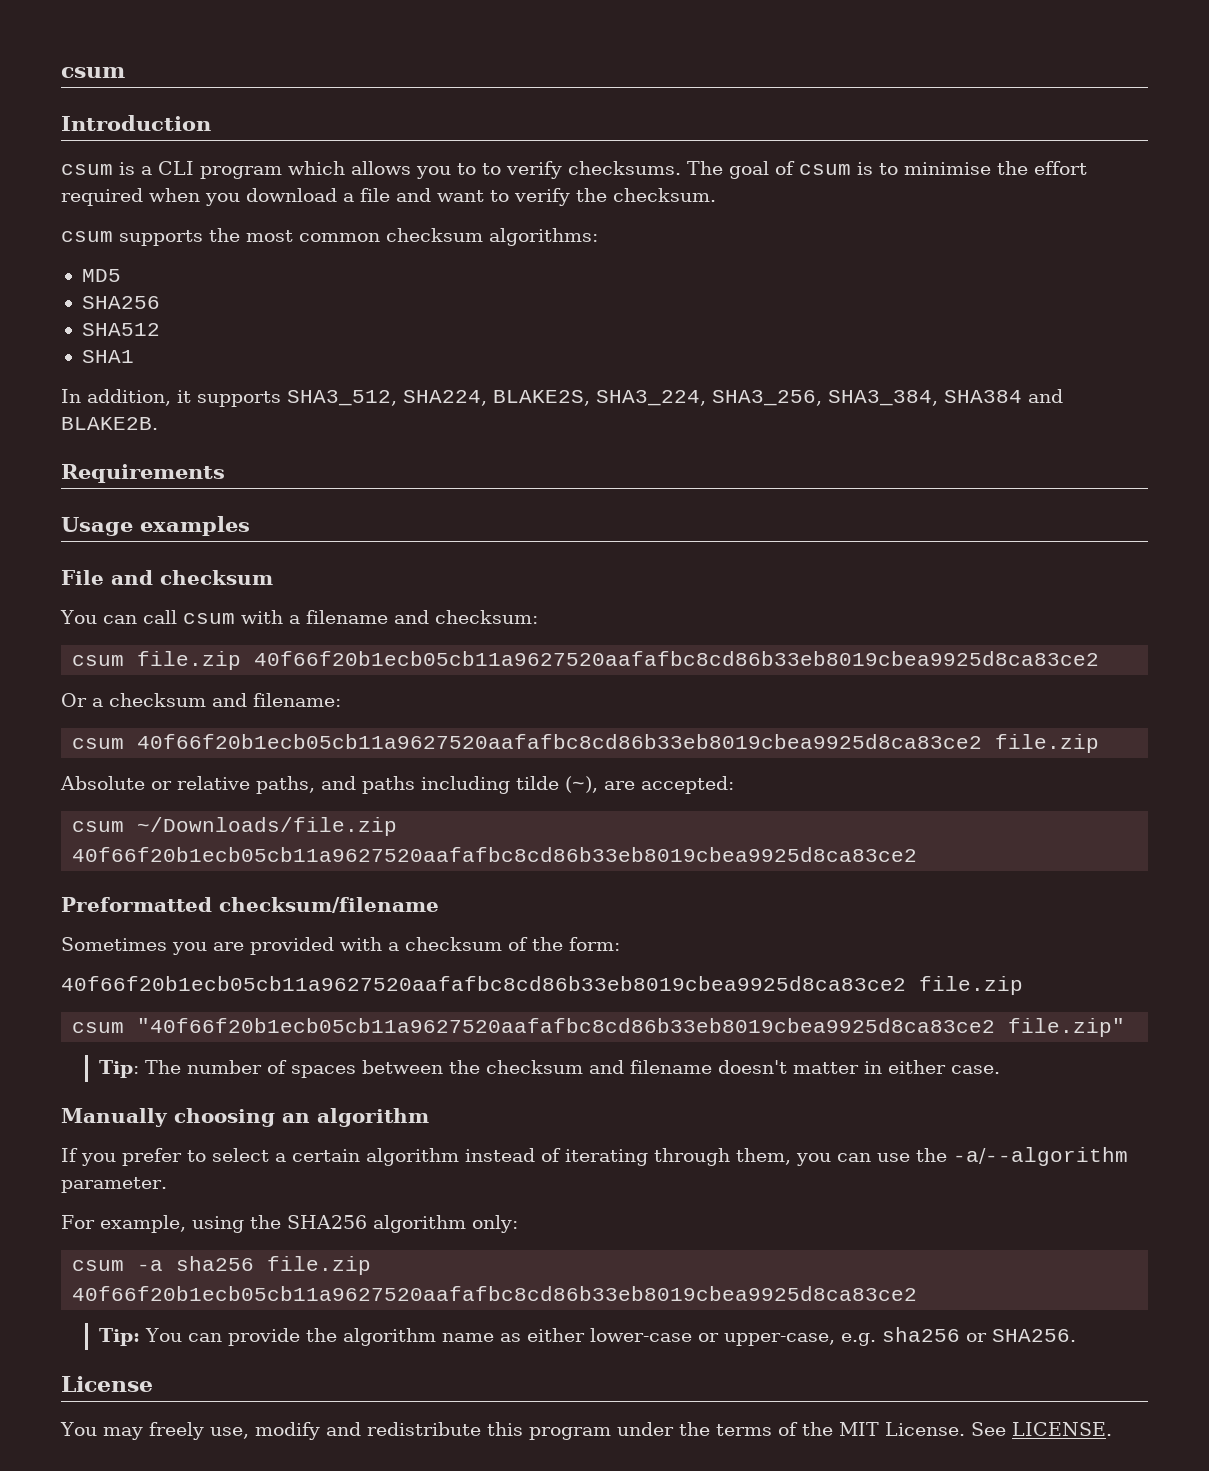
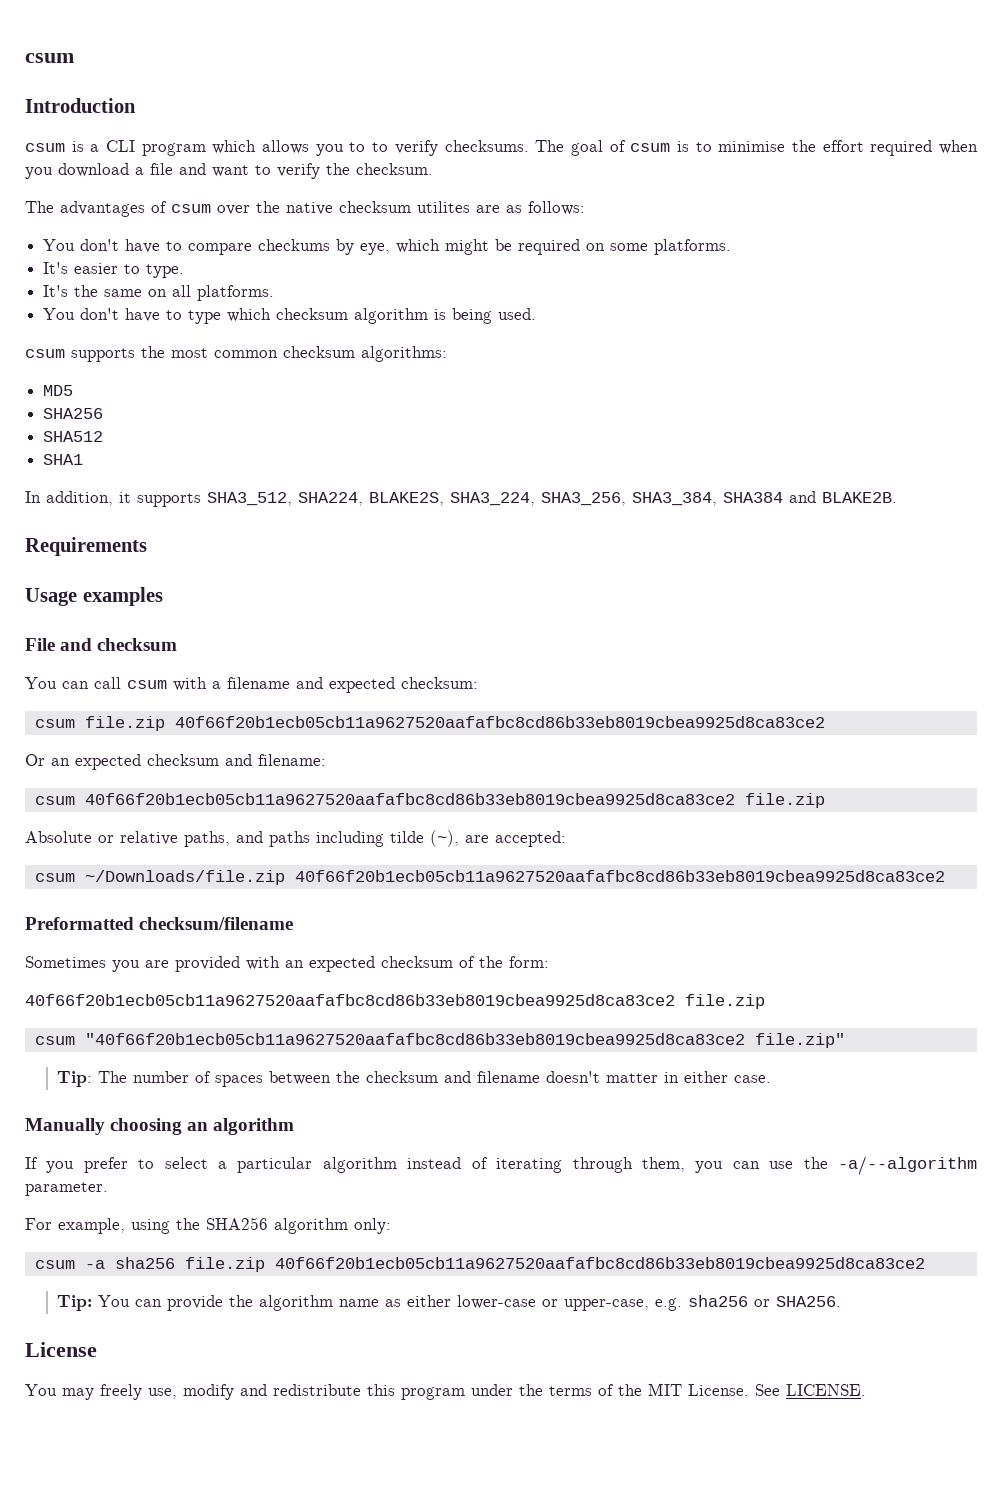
(716, 195) none -> [25,201,585,217] [43,239,732,255] [43,262,185,278] [43,285,275,301] [43,308,537,324] // The advantages of csum over the native checksum utilites are as follows: // You don't have to compare checkums by eye, which might be required on some platforms. // It's easier to type. // It's the same on all platforms. // You don't have to type which checksum algorithm is being used.
(429, 617) none -> [329,677,395,693] expected
[92,698,103,707] a -> [51,754,141,770] an expected
[388,942,399,951] a -> [285,956,375,972] an expected
[292,1149,360,1162] certain -> [237,1157,313,1173] particular

